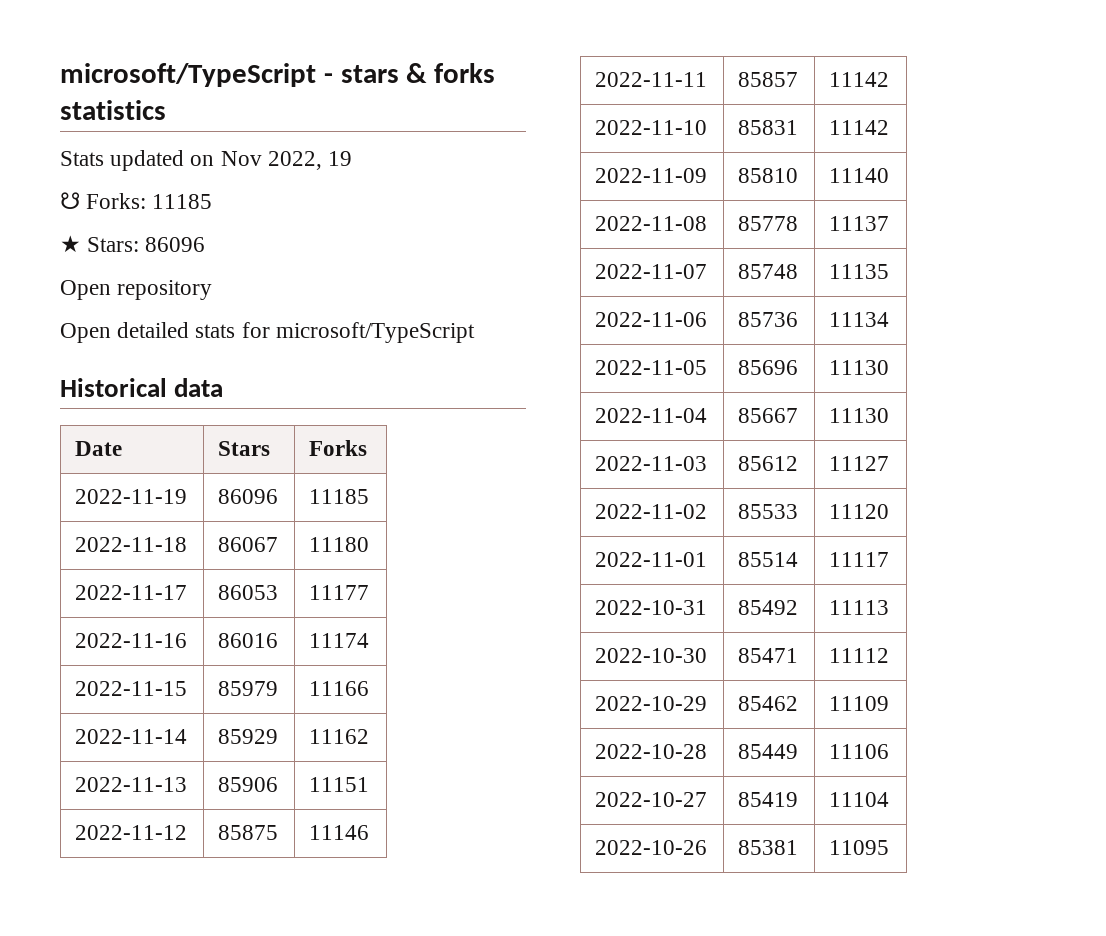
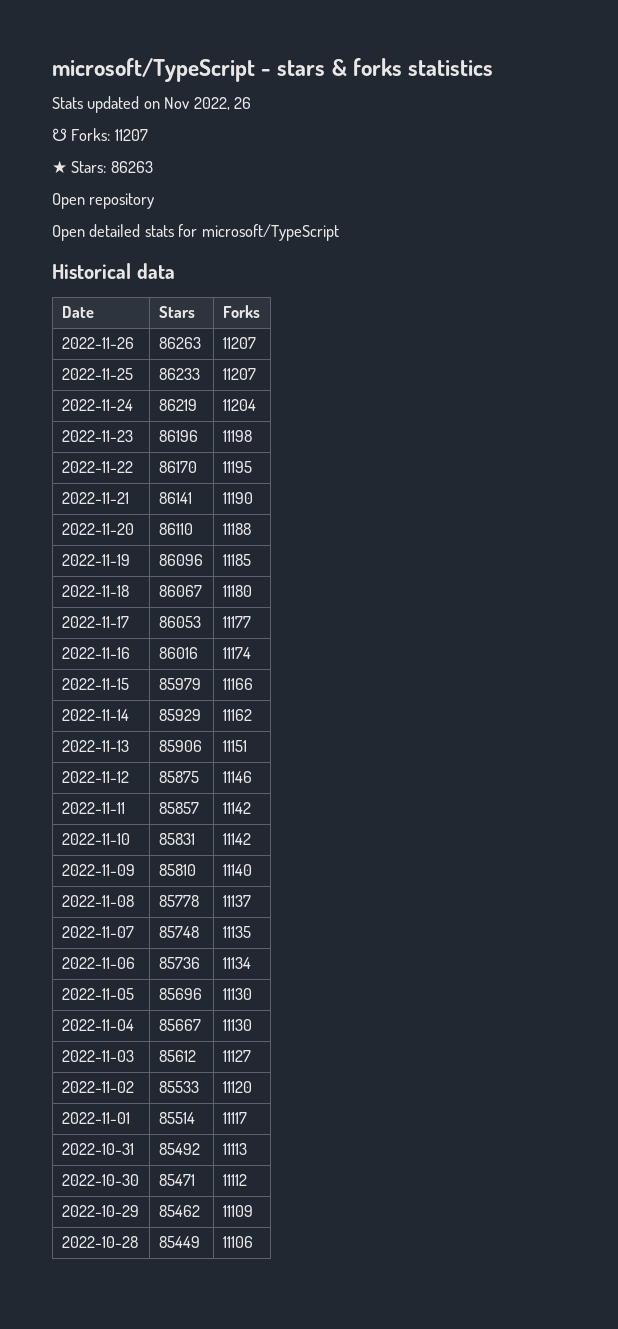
[328,151,353,166] 19 -> [234,97,252,109] 26
[152,194,213,209] 11185 -> [114,129,148,141] 11207
[145,237,206,252] 86096 -> [110,161,153,173] 86263
(368, 448) none -> [61,337,134,349] [158,337,201,349] [222,337,256,349] [61,368,133,380] [158,368,200,380] [222,368,256,380] [61,399,133,411] [158,399,197,411] [222,399,256,411] [61,430,133,442] [158,430,198,442] [222,430,252,442] [61,461,133,473] [158,461,197,473] [222,461,252,473] [61,492,129,504] [158,492,192,504] [222,492,253,504] [61,523,134,535] [158,523,193,535] [222,523,251,535] // 2022-11-26 | 86263 | 11207 // 2022-11-25 | 86233 | 11207 // 2022-11-24 | 86219 | 11204 // 2022-11-23 | 86196 | 11198 // 2022-11-22 | 86170 | 11195 // 2022-11-21 | 86141 | 11190 // 2022-11-20 | 86110 | 11188
[595,792,708,807] [738,792,799,807] [829,792,890,807] [595,840,708,855] [738,840,799,855] [829,840,890,855] // 2022-10-27 | 85419 | 11104 // 2022-10-26 | 85381 | 11095 -> (253, 1242) none

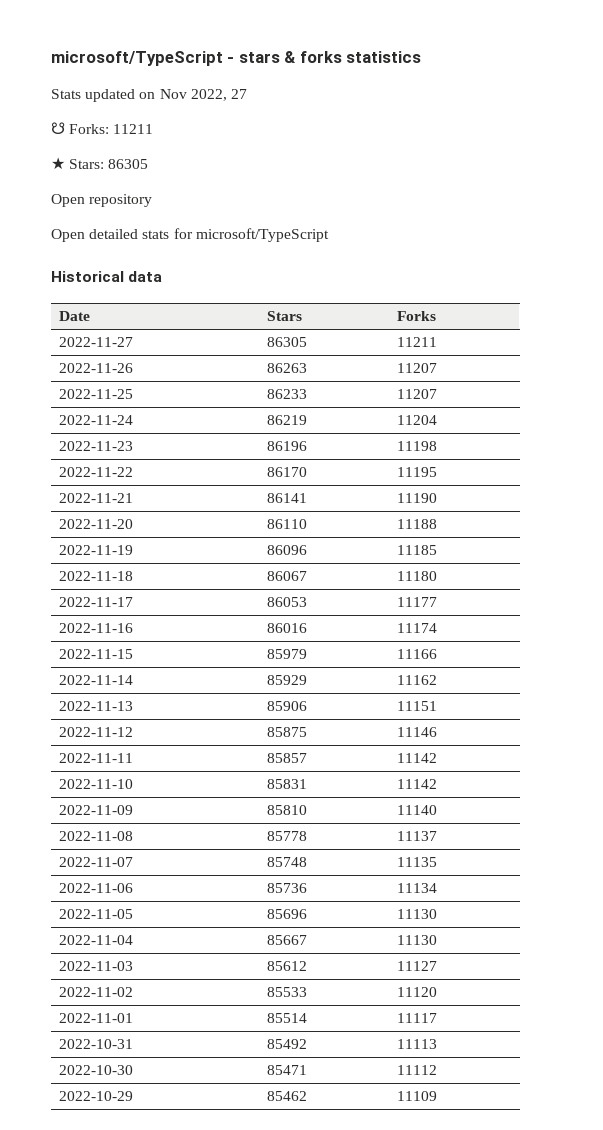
[234,97,252,109] 26 -> [230,89,247,99] 27
[114,129,148,141] 11207 -> [113,124,154,134] 11211
[110,161,153,173] 86263 -> [108,159,149,169] 86305
(260, 311) none -> [58,337,133,347] [266,337,307,347] [396,337,437,347] // 2022-11-27 | 86305 | 11211
[61,1236,138,1248] [158,1236,200,1248] [222,1236,253,1248] // 2022-10-28 | 85449 | 11106 -> (437, 1096) none

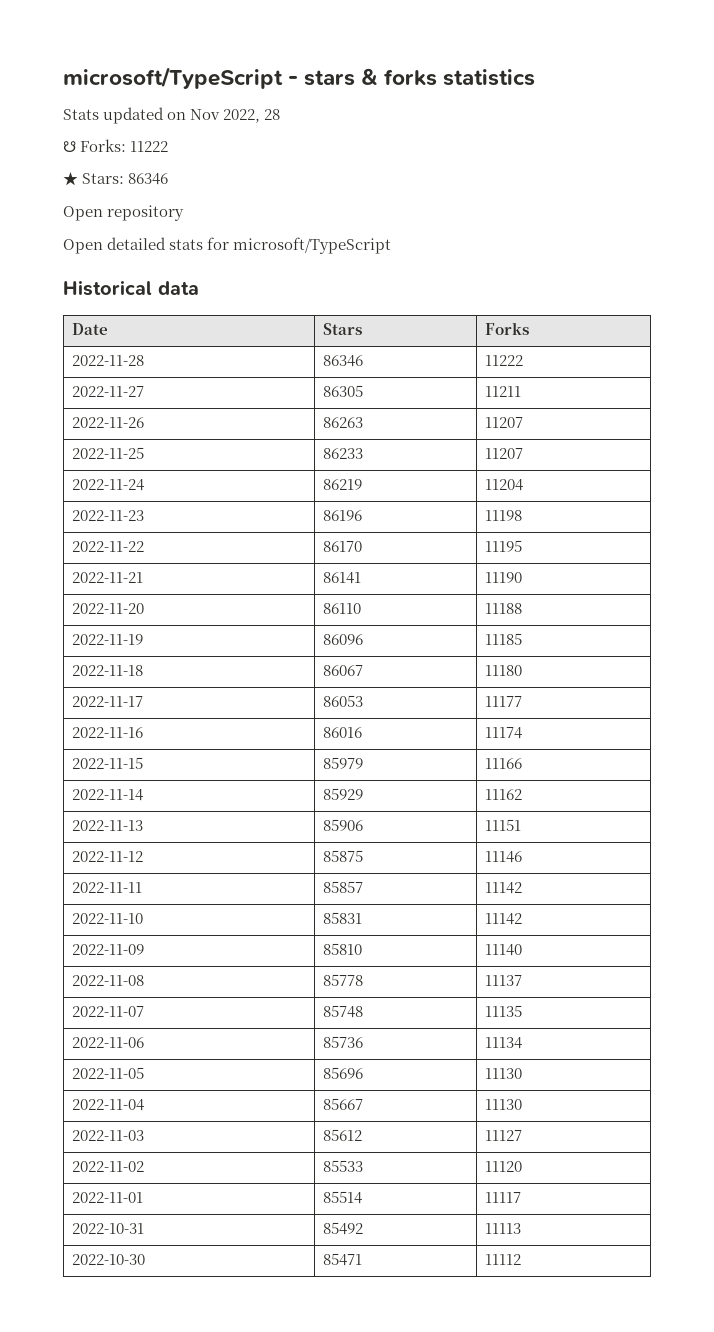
[230,89,247,99] 27 -> [264,109,281,120] 28
[113,124,154,134] 11211 -> [130,141,169,152] 11222
[108,159,149,169] 86305 -> [128,173,169,185] 86346
(436, 316) none -> [72,355,145,366] [323,355,364,367] [485,355,524,366] // 2022-11-28 | 86346 | 11222
[58,1091,133,1101] [266,1091,307,1101] [396,1091,437,1101] // 2022-10-29 | 85462 | 11109 -> (522, 1259) none

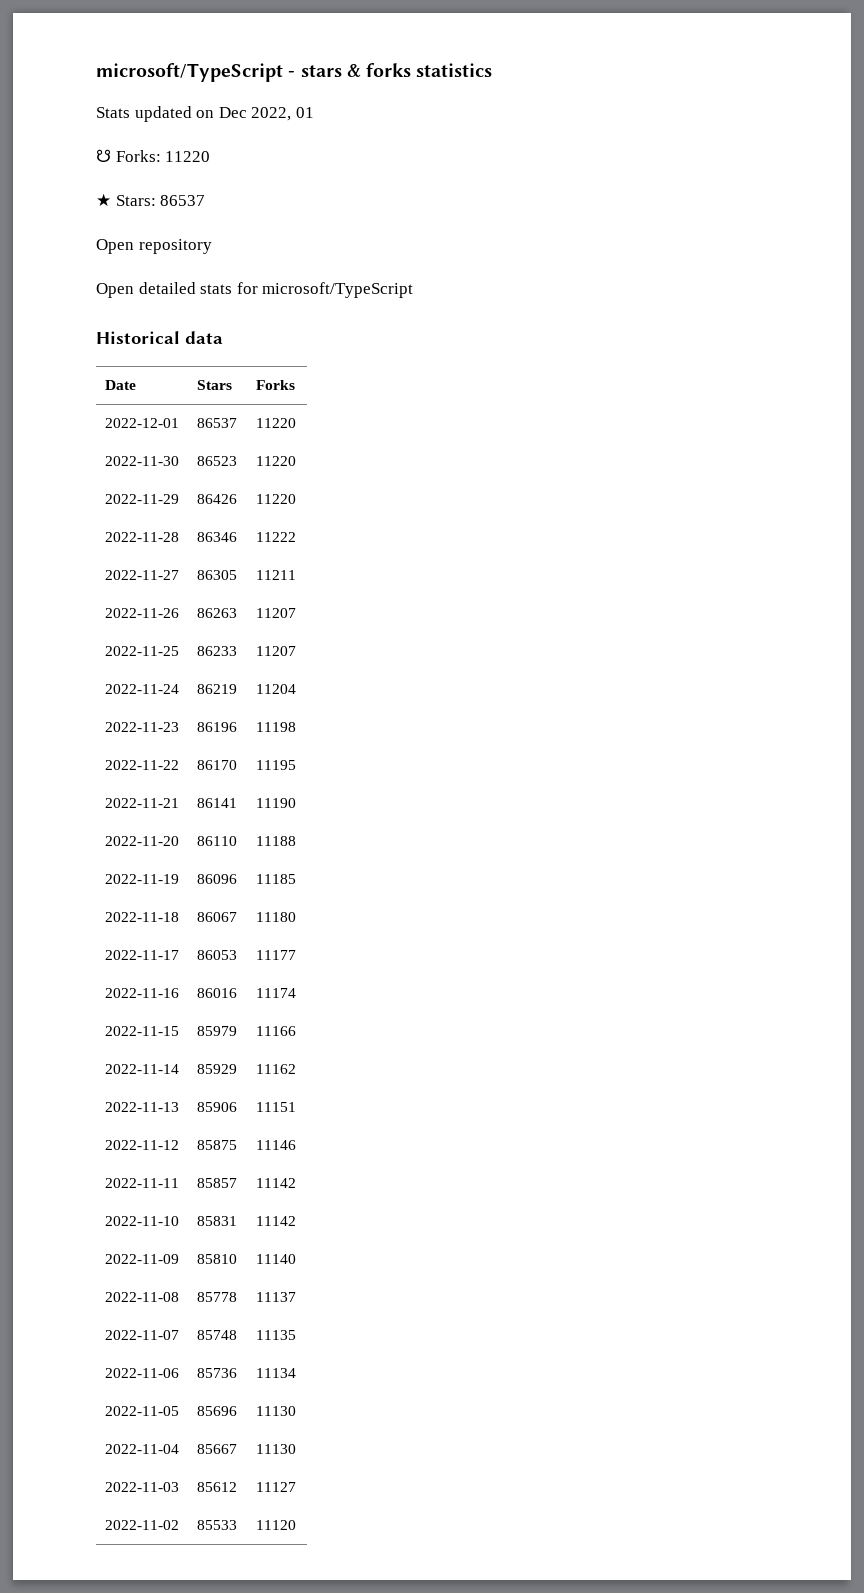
[190,109,281,123] Nov 2022, 28 -> [218,107,314,121] Dec 2022, 01
[130,141,169,152] 11222 -> [165,151,211,162] 11220
[128,173,169,185] 86346 -> [160,195,206,206] 86537
(530, 328) none -> [104,418,179,428] [196,418,237,428] [255,418,296,428] [104,456,179,466] [196,456,237,466] [255,456,296,466] [104,494,179,504] [196,494,237,504] [255,494,296,504] // 2022-12-01 | 86537 | 11220 // 2022-11-30 | 86523 | 11220 // 2022-11-29 | 86426 | 11220
[72,1192,144,1203] [323,1191,363,1204] [485,1192,522,1203] [72,1223,145,1234] [323,1222,364,1235] [485,1223,522,1234] [72,1254,146,1265] [323,1253,363,1266] [485,1254,522,1265] // 2022-11-01 | 85514 | 11117 // 2022-10-31 | 85492 | 11113 // 2022-10-30 | 85471 | 11112 -> (296, 1525) none

